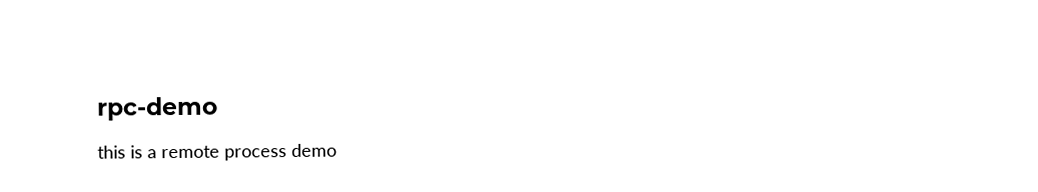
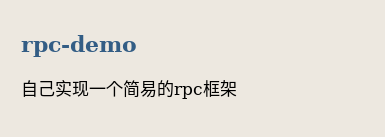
[97,143,337,161] this is a remote process demo -> [21,80,237,99] 自己实现一个简易的rpc框架

